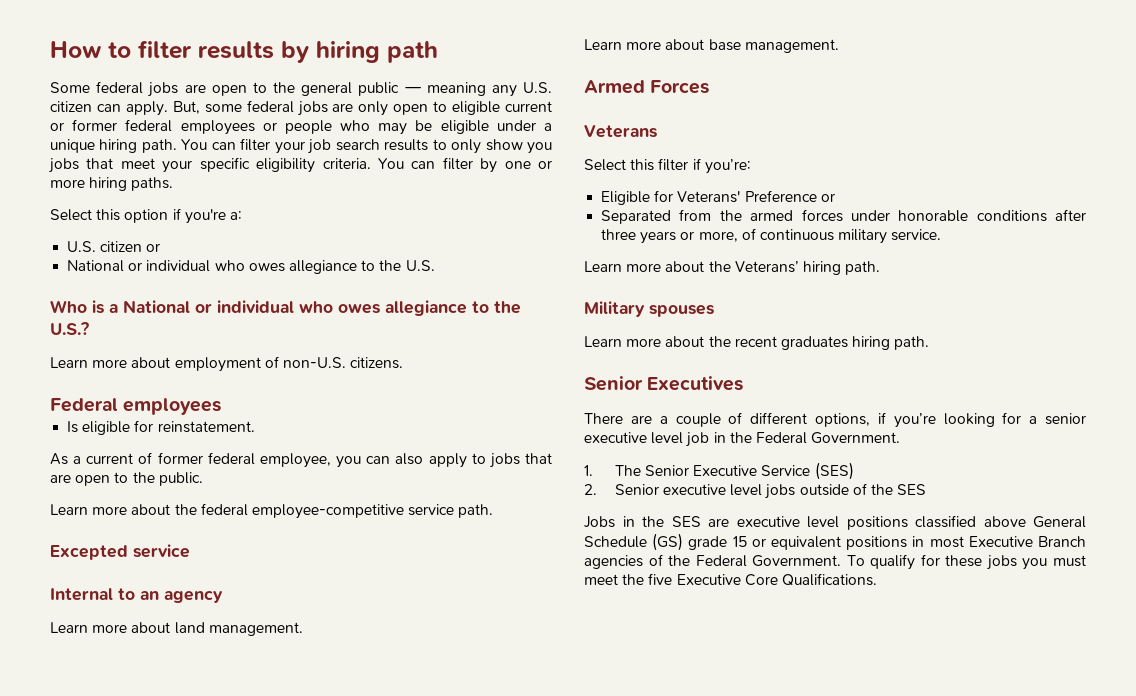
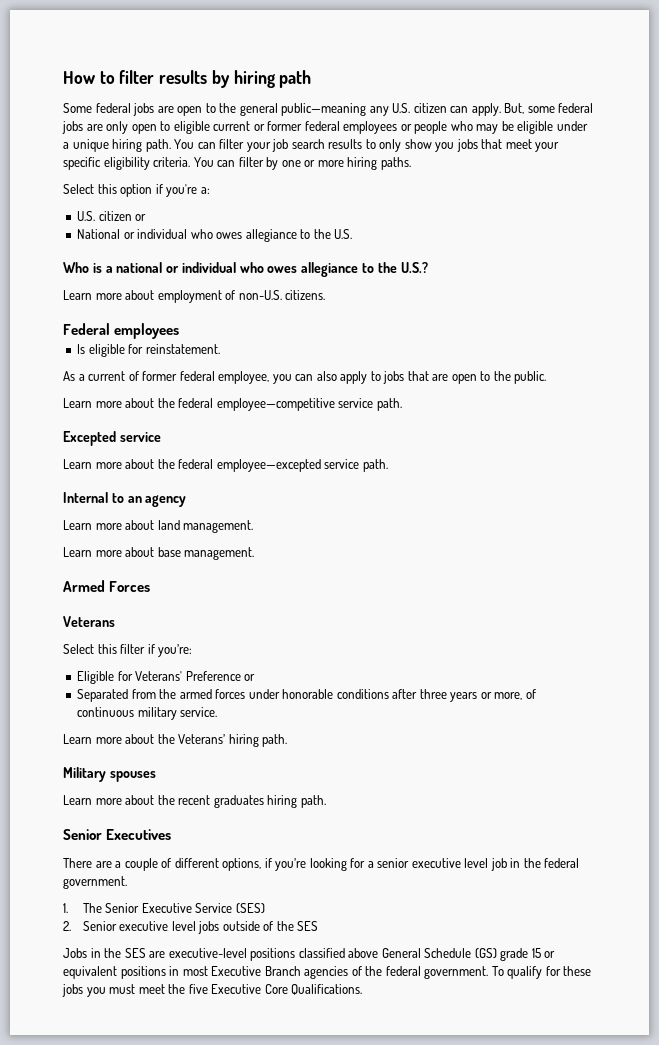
[358,82,486,96] public — meaning -> [281,103,367,116] public—meaning
[123,300,190,313] National -> [116,262,163,273] national
[251,504,404,519] employee-competitive -> [216,398,335,411] employee—competitive
(190, 551) none -> [63,459,388,472] // Learn more about the federal employee—excepted service path.
[755,432,901,444] Federal Government. -> [544,858,580,868] [63,876,127,889] federal government.
[736,516,839,528] executive level -> [168,948,247,958] executive-level
[695,555,842,567] Federal Government. -> [385,966,489,979] federal government.

